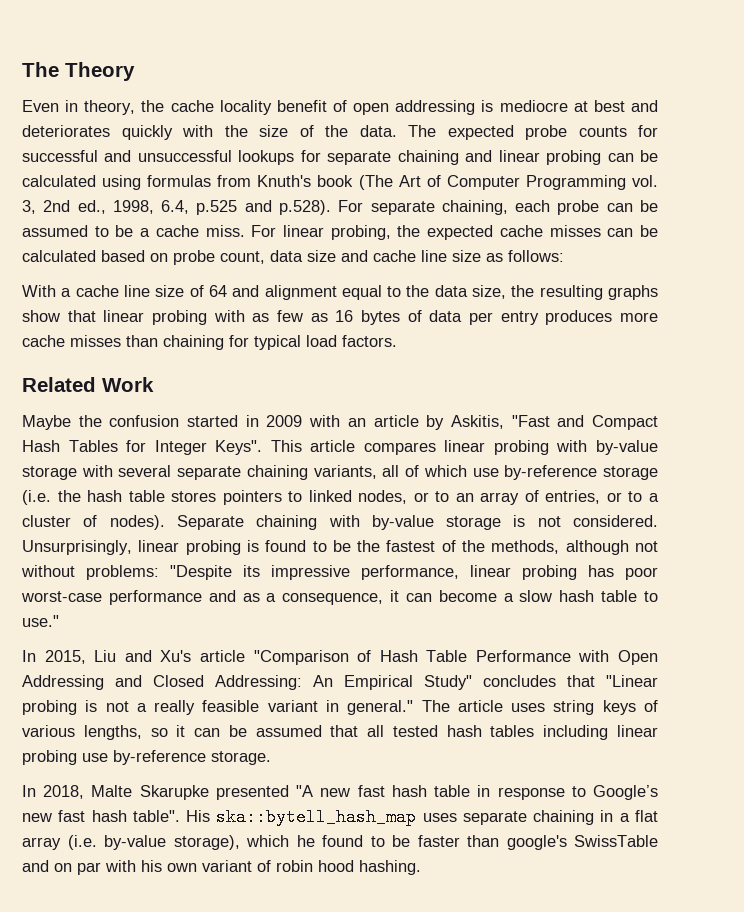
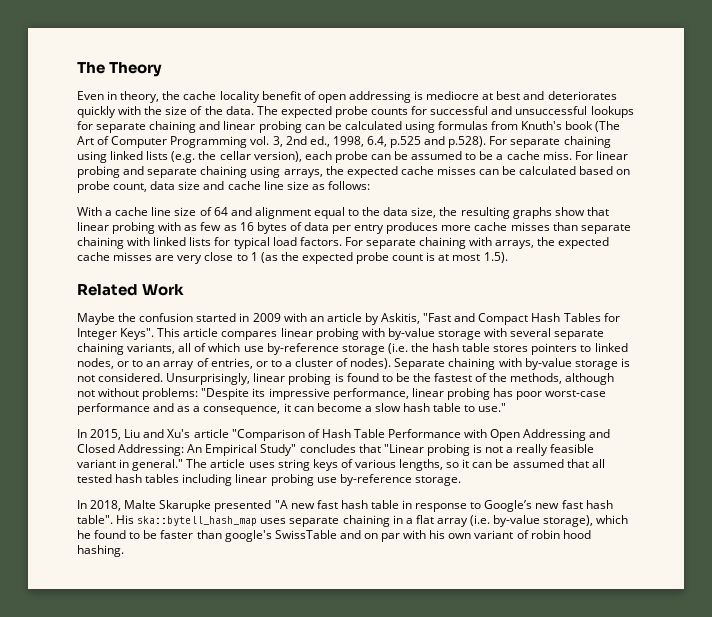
[441,200,508,215] chaining, -> [563,136,611,148] [77,151,302,163] chaining using linked lists (e.g. the cellar version),
[330,225,391,240] probing, -> [77,166,323,178] probing and separate chaining using arrays,
[163,335,224,350] chaining -> [580,224,631,234] [77,237,212,249] separate chaining with linked lists
(397, 341) none -> [344,237,610,249] [77,252,508,264] For separate chaining with arrays, the expected cache misses are very close to 1 (as the expected probe count is at most 1.5).

